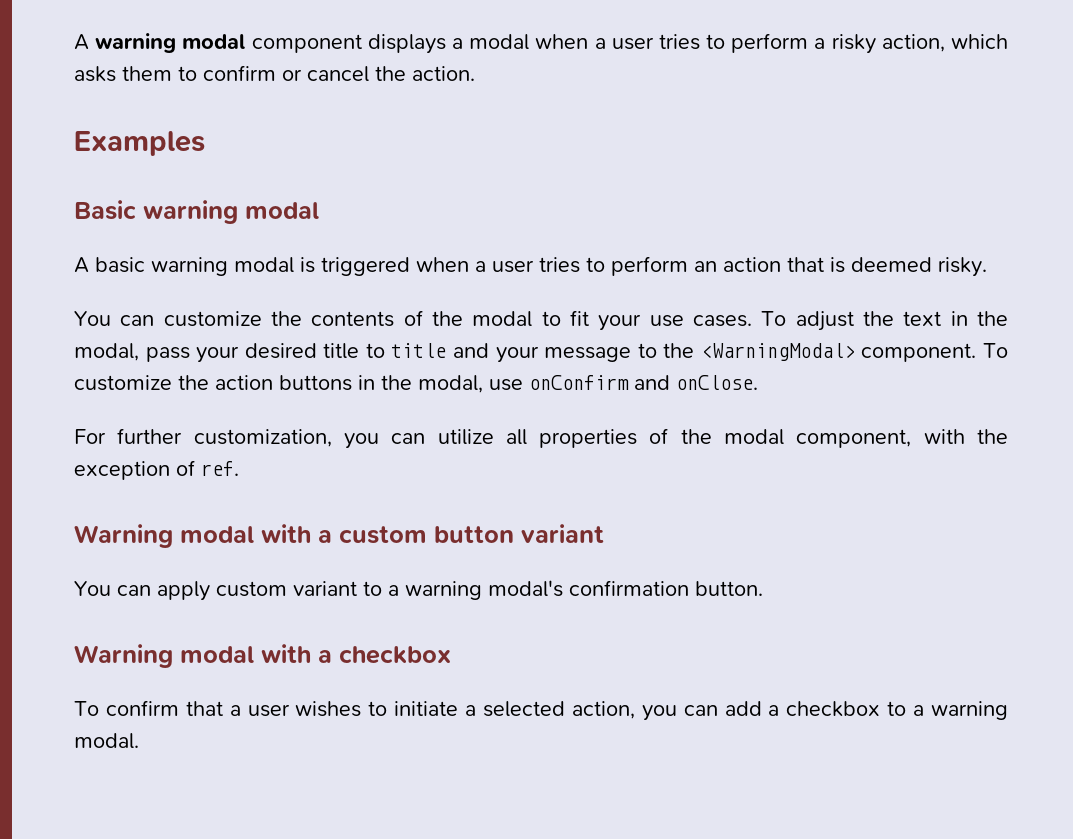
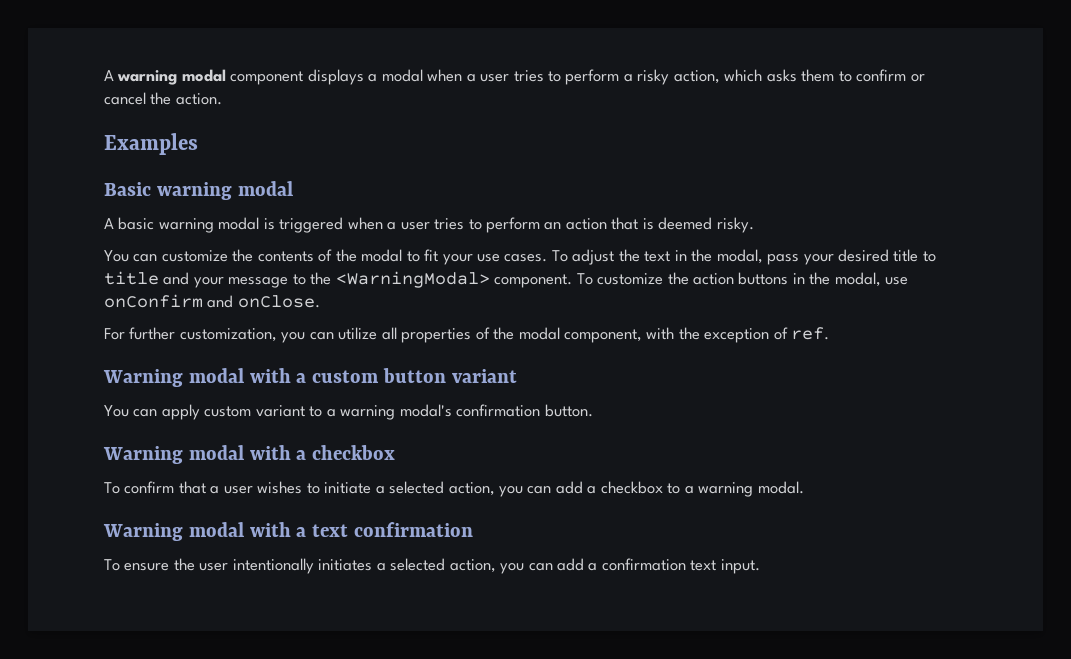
(139, 741) none -> [103,522,474,541] [104,558,760,574] // Warning modal with a text confirmation // To ensure the user intentionally initiates a selected action, you can add a confirmation text input.

